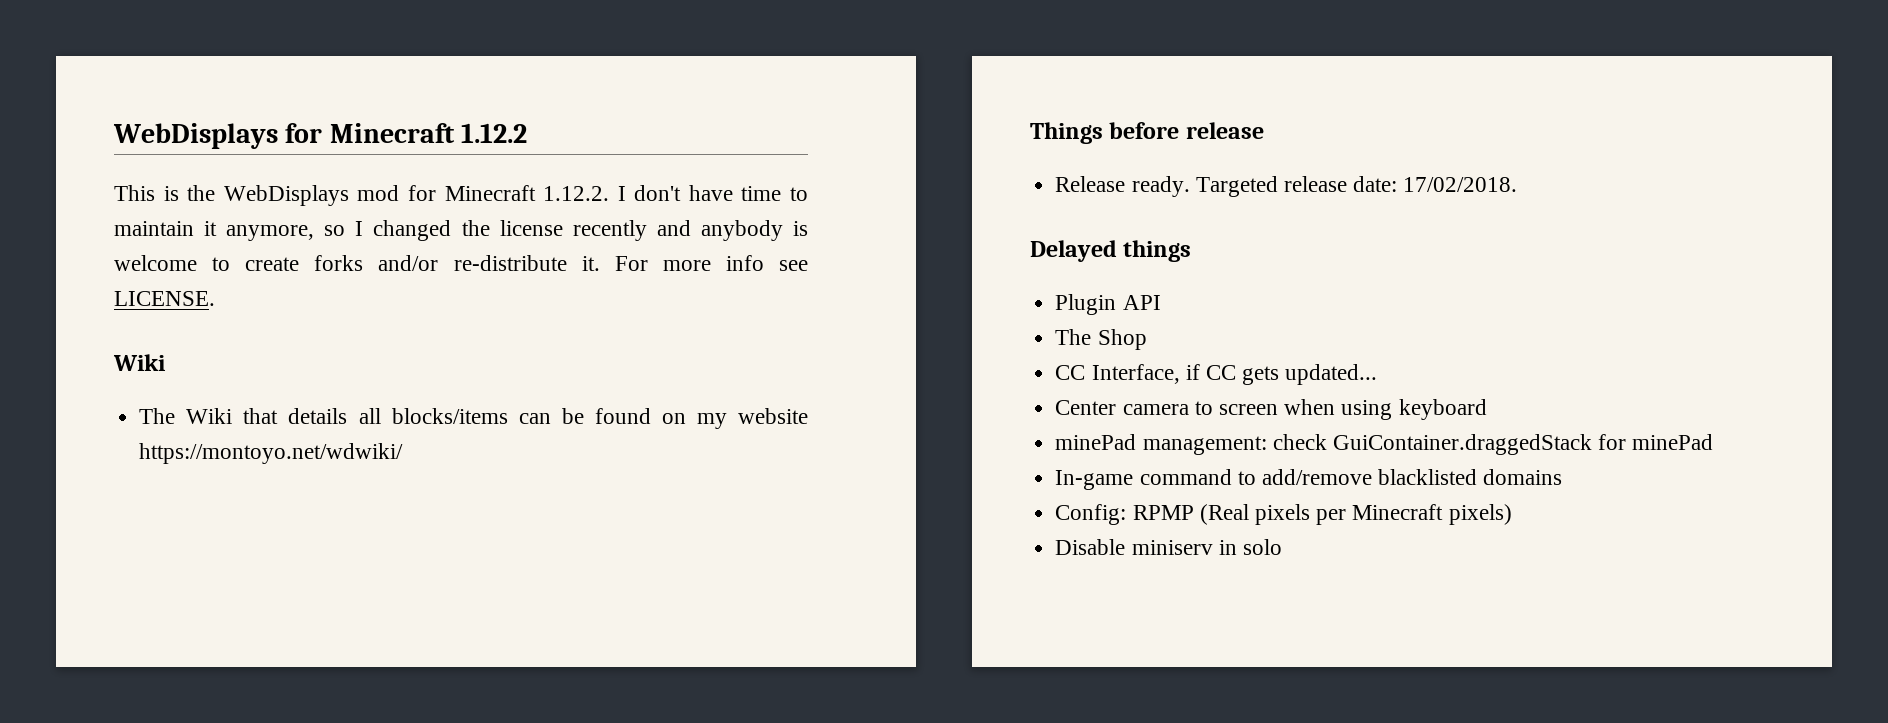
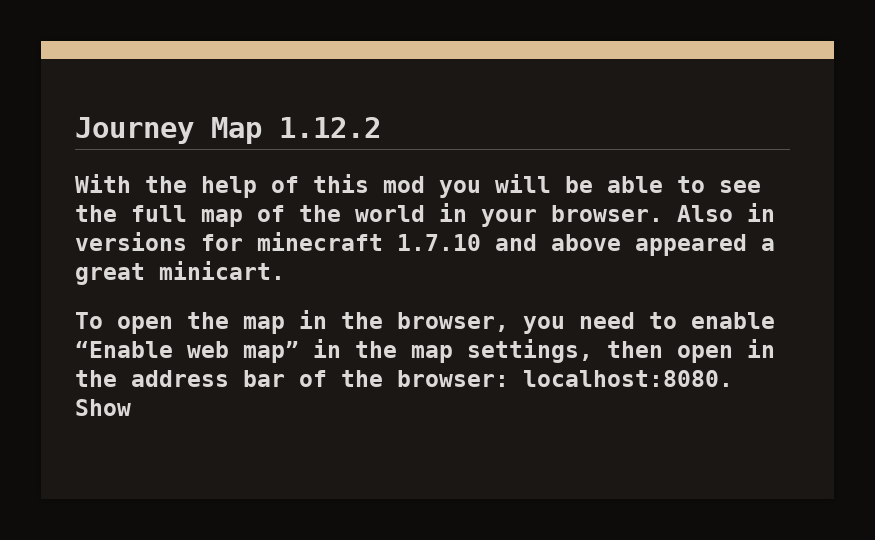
[113,123,528,149] [114,185,809,206] [114,220,808,241] [114,255,809,271] [114,291,215,306] [113,354,166,371] [139,408,808,429] [139,443,404,464] [1030,122,1264,144] [1055,176,1518,197] [1030,240,1192,262] [1055,294,1161,315] [1055,329,1147,350] [1055,364,1378,385] [1055,399,1487,420] [1055,434,1714,455] [1055,469,1563,490] [1055,504,1512,525] [1055,539,1282,555] WebDisplays for Minecraft 1.12.2 // This is the WebDisplays mod for Minecraft 1.12.2. I don't have time to maintain it anymore, so I changed the license recently and anybody is welcome to create forks and/or re-distribute it. For more info see LICENSE. // Wiki // The Wiki that details all blocks/items can be found on my website https://montoyo.net/wdwiki/ // Things before release // Release ready. Targeted release date: 17/02/2018. // Delayed things // Plugin API // The Shop // CC Interface, if CC gets updated... // Center camera to screen when using keyboard // minePad management: check GuiContainer.draggedStack for minePad // In-game command to add/remove blacklisted domains // Config: RPMP (Real pixels per Minecraft pixels) // Disable miniserv in solo -> [75,117,381,144] [75,174,761,198] [75,203,775,227] [75,232,775,256] [75,261,285,285] [75,310,775,334] [75,339,775,363] [75,370,733,387] [75,399,131,416] Journey Map 1.12.2 // With the help of this mod you will be able to see the full map of the world in your browser. Also in versions for minecraft 1.7.10 and above appeared a great minicart. // To open the map in the browser, you need to enable “Enable web map” in the map settings, then open in the address bar of the browser: localhost:8080. Show

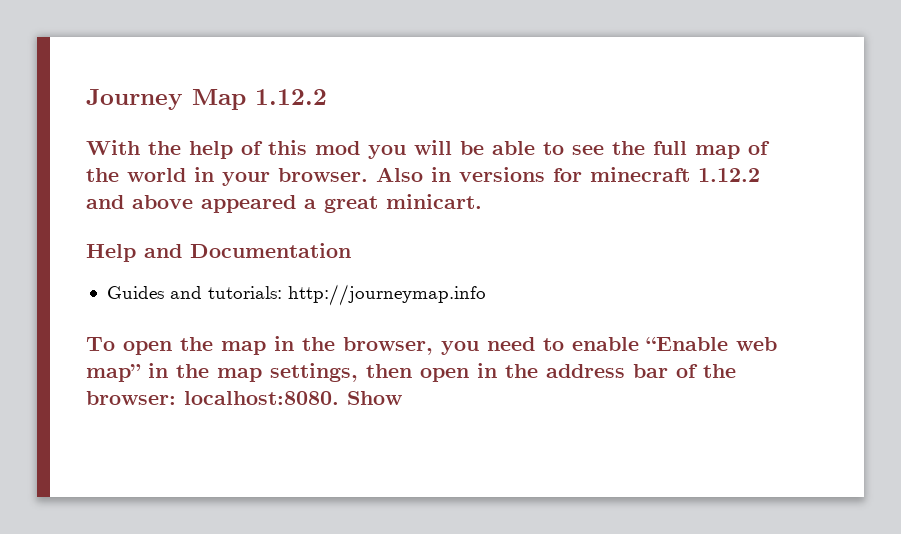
[397,234,481,251] 1.7.10 -> [698,168,760,182] 1.12.2
(285, 270) none -> [86,243,351,262] [106,284,486,306] // Help and Documentation // Guides and tutorials: http://journeymap.info

